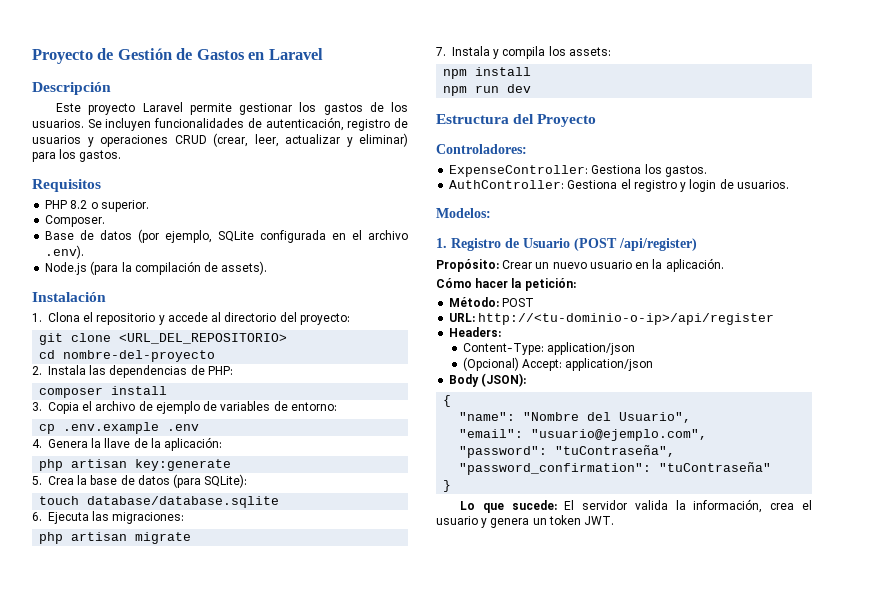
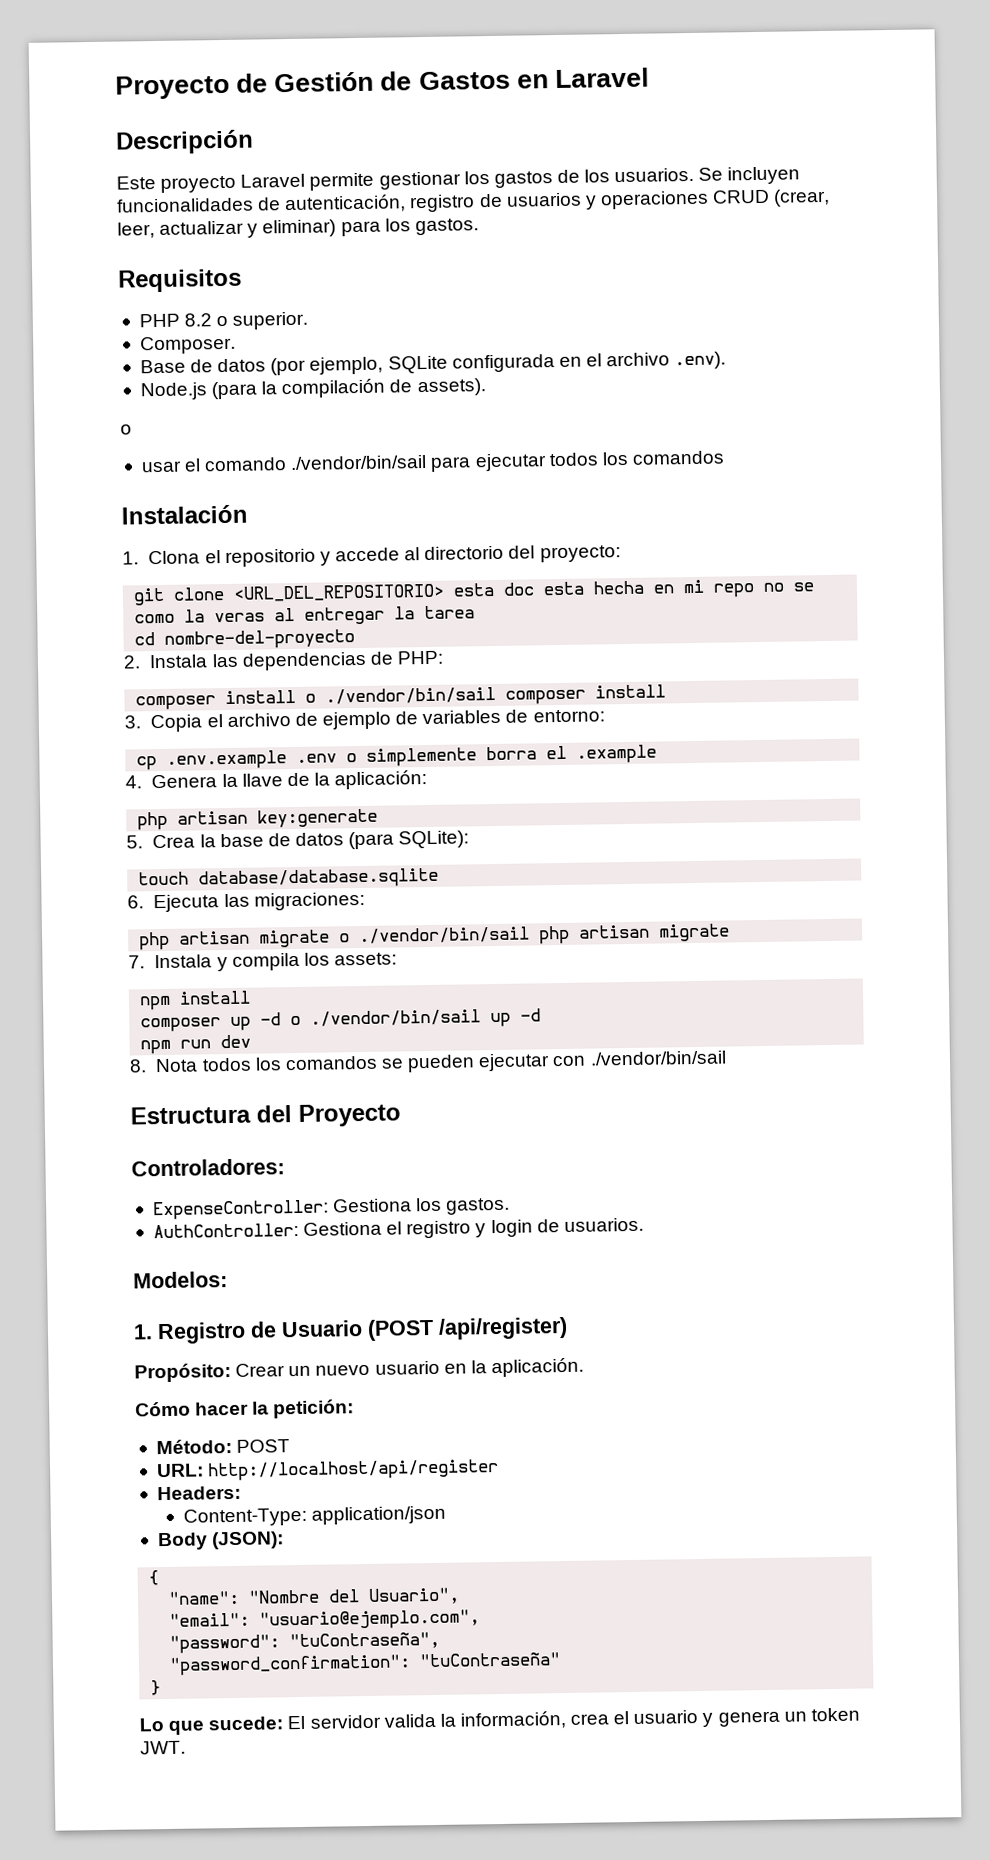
(268, 268) none -> [120,424,132,435] [140,450,725,473] // o // usar el comando ./vendor/bin/sail para ejecutar todos los comandos
(288, 338) none -> [453,579,815,598] [134,605,476,625] esta doc esta hecha en mi repo no se como la veras al entregar la tarea
(168, 390) none -> [305,684,667,705] o ./vendor/bin/sail composer install
(200, 427) none -> [346,744,658,767] o simplemente borra el .example
(192, 538) none -> [339,923,731,945] o ./vendor/bin/sail php artisan migrate
[443,84,532,96] npm run dev -> [140,1008,542,1033] [140,1034,252,1055] [129,1050,727,1073] composer up -d o ./vendor/bin/sail up -d // npm run dev // 8. Nota todos los comandos se pueden ejecutar con ./vendor/bin/sail
[478,313,775,325] http://<tu-dominio-o-ip>/api/register -> [207,1459,500,1482] http://localhost/api/register
[462,357,654,371] // (Opcional) Accept: application/json -> (447, 1515) none

